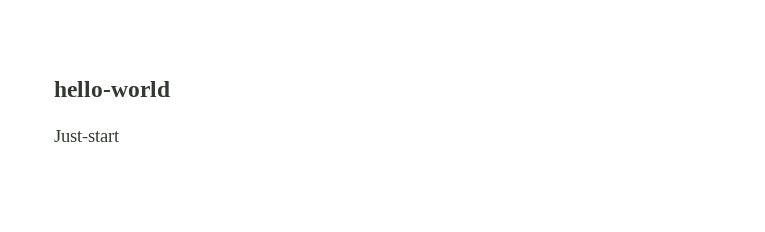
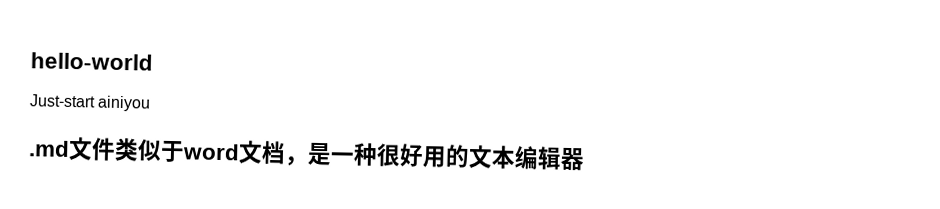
(120, 136) none -> [97,95,152,112] [28,136,585,171] ainiyou // .md文件类似于word文档，是一种很好用的文本编辑器

